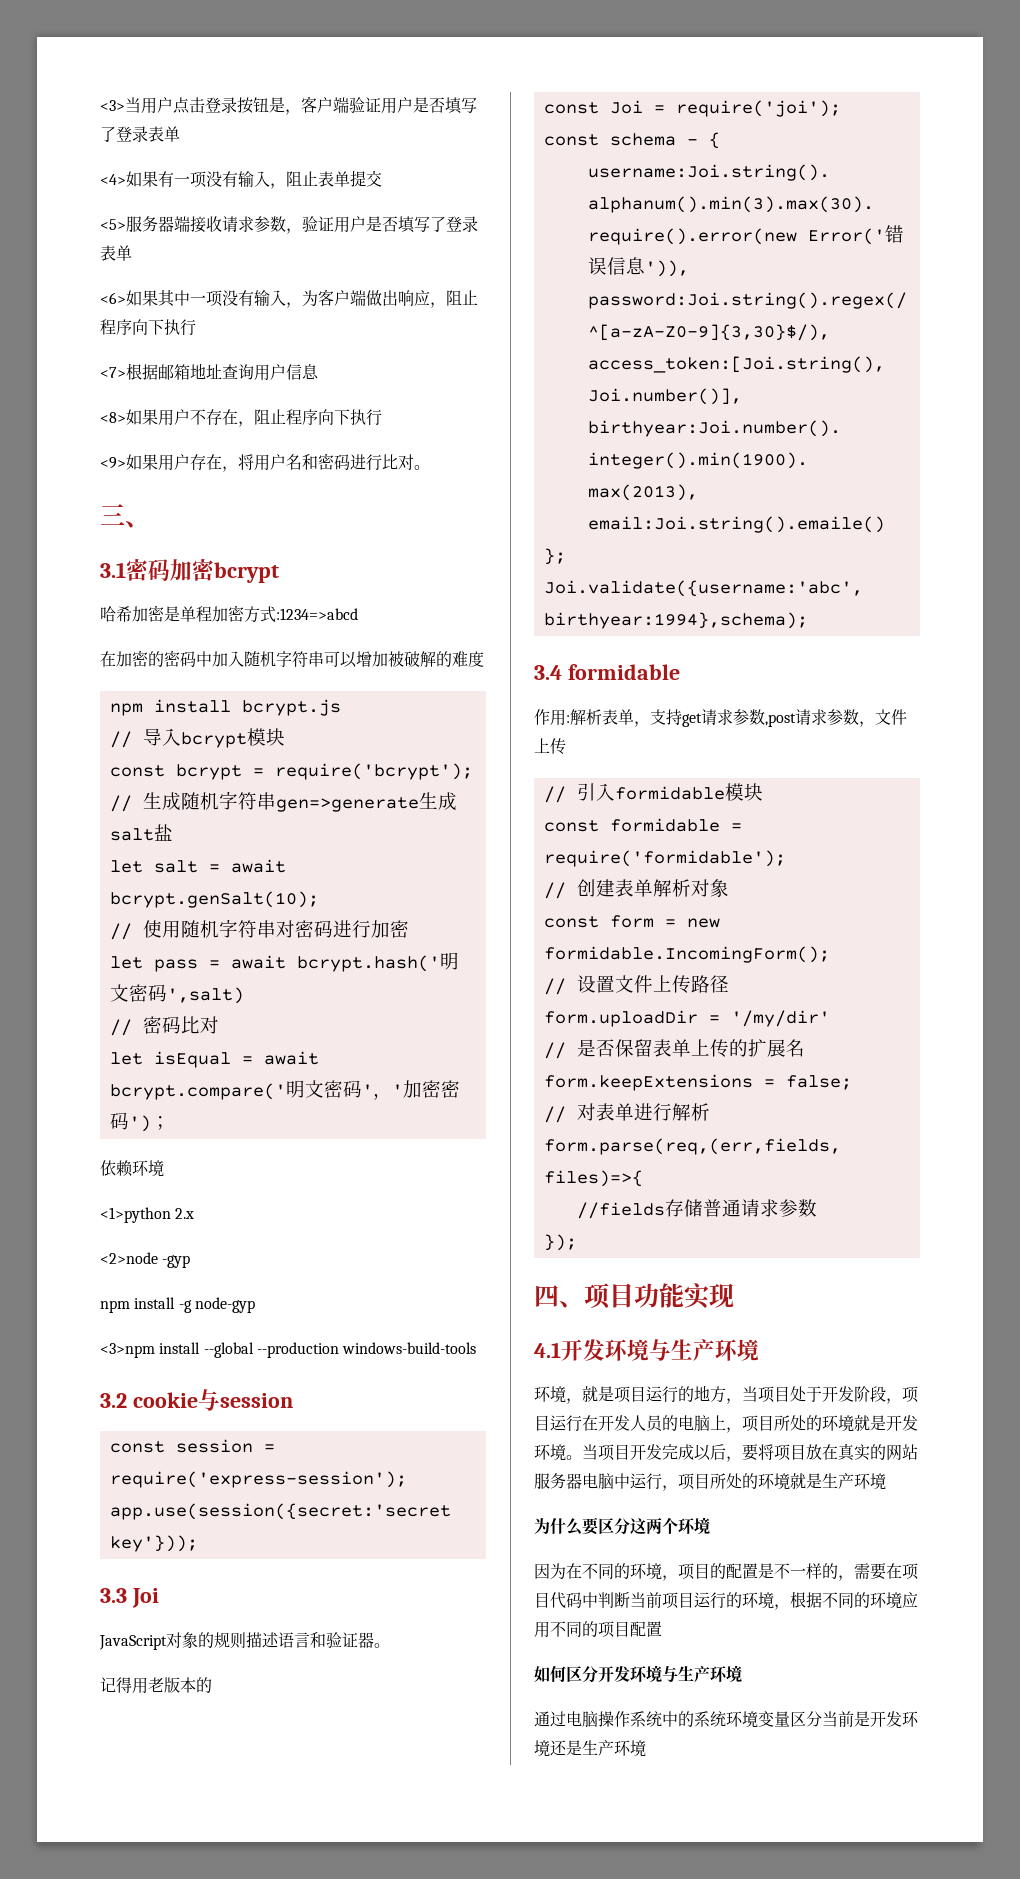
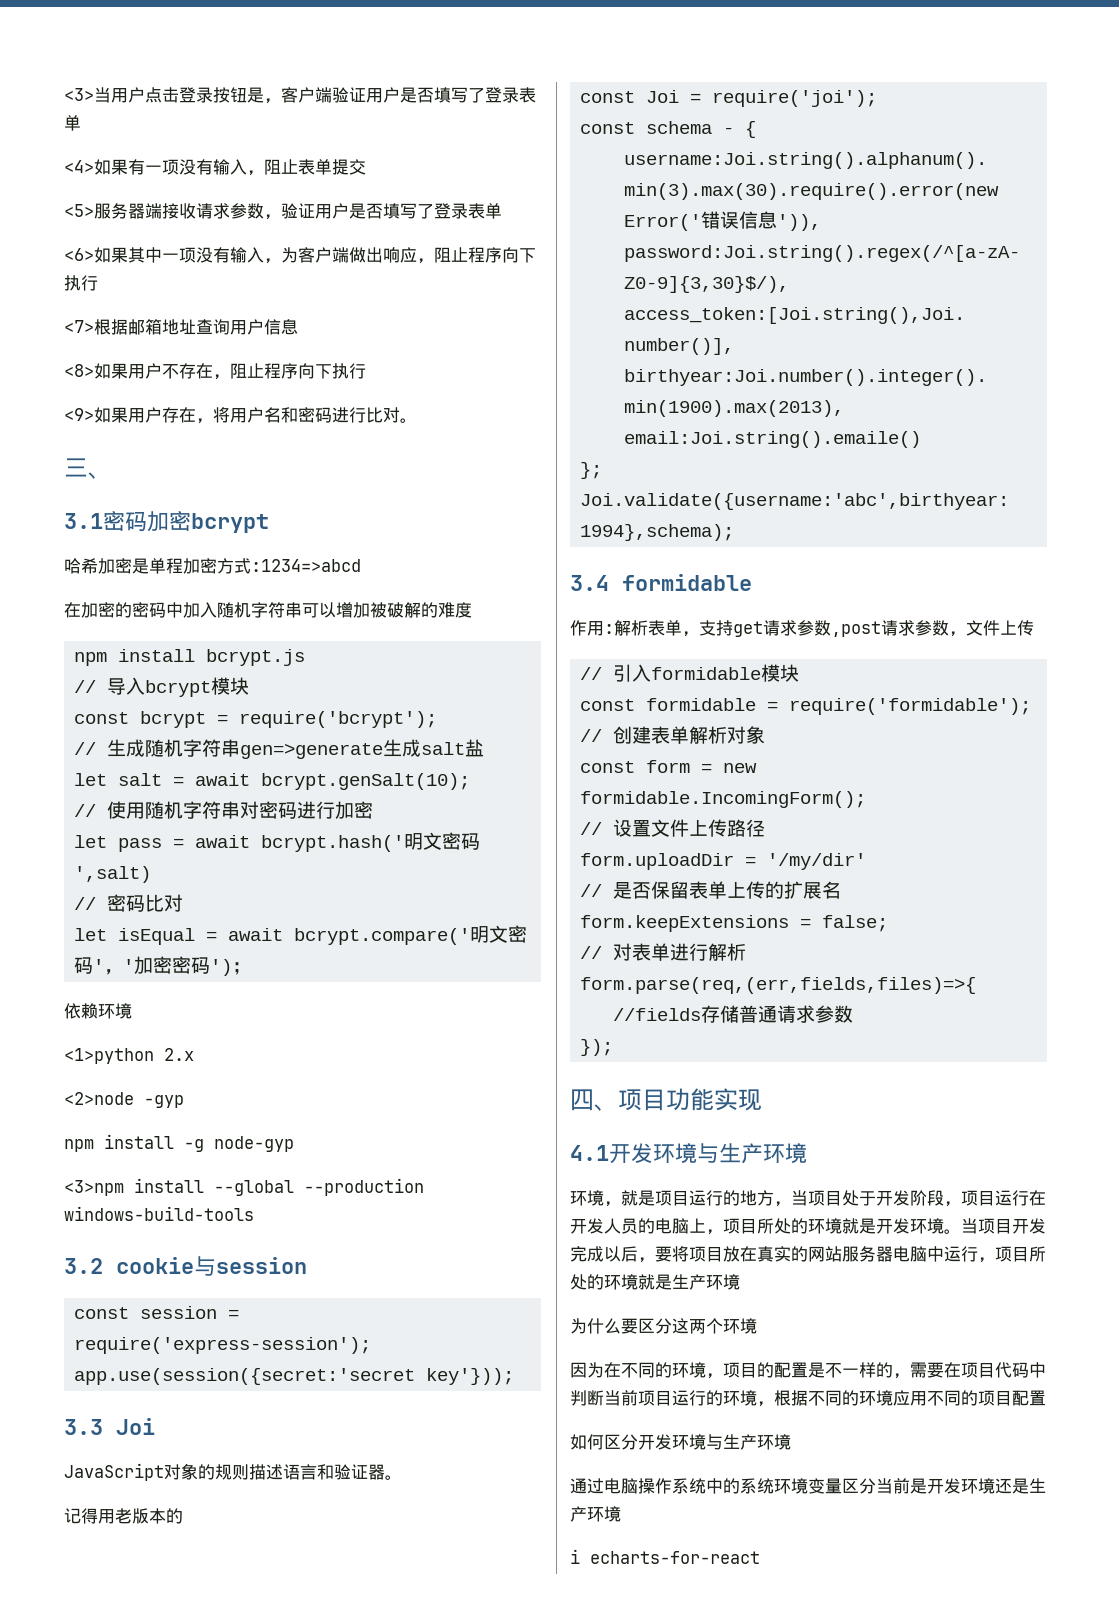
(646, 1748) none -> [570,1549,760,1564] // i echarts-for-react

